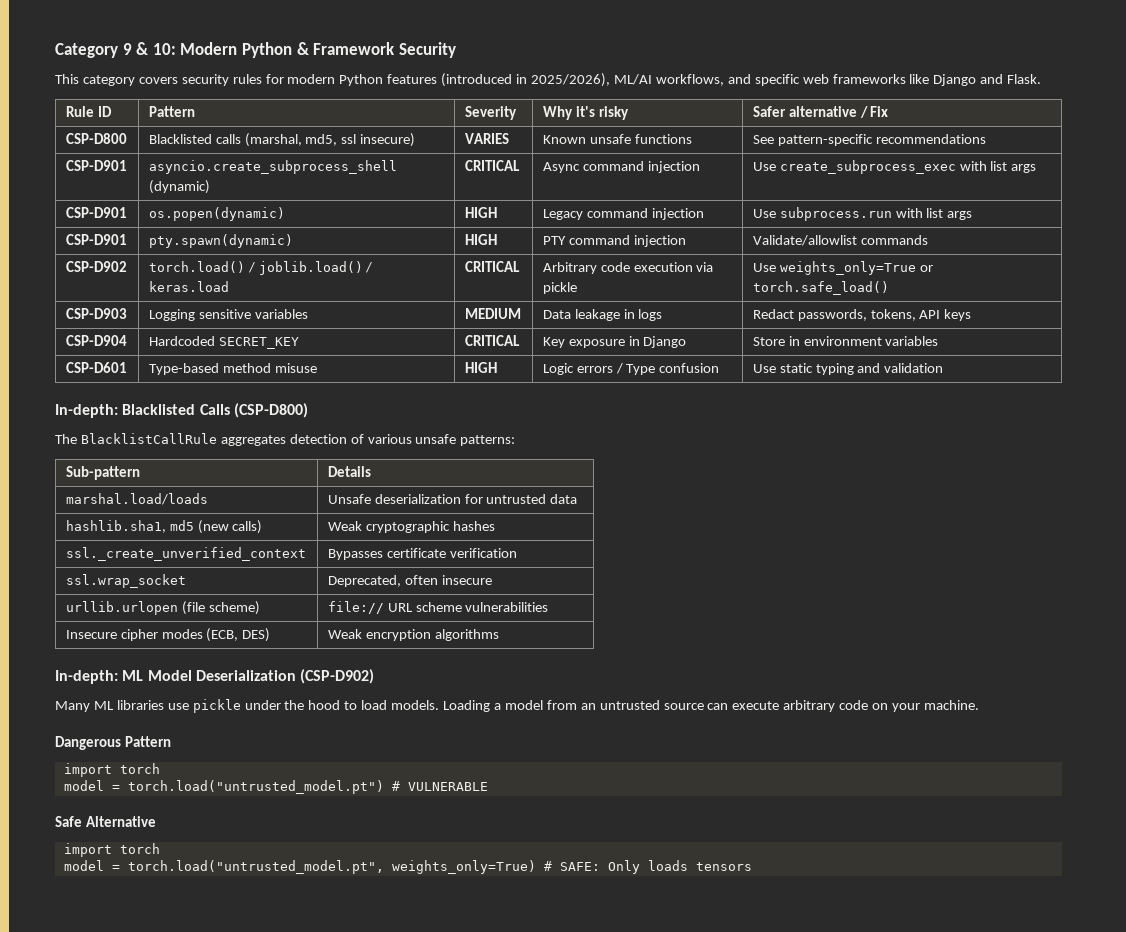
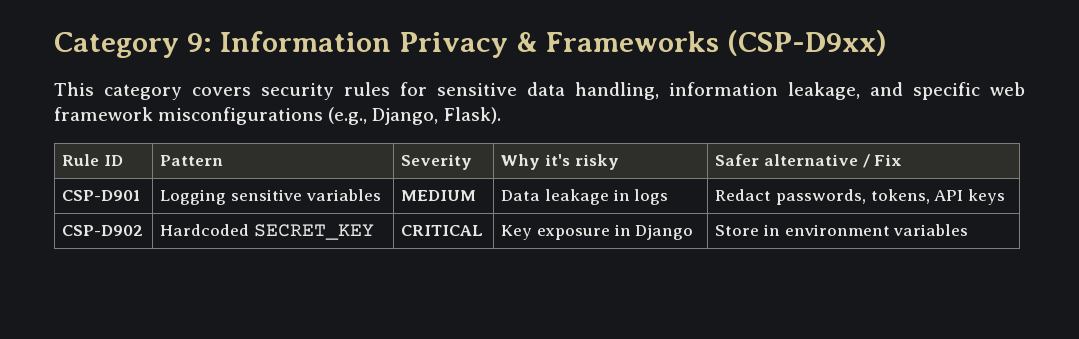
[122,42,456,58] 9 & 10: Modern Python & Framework Security -> [186,30,887,58] 9: Information Privacy & Frameworks (CSP-D9xx)
[287,73,1042,87] modern Python features (introduced in 2025/2026), ML/AI workflows, and specific web frameworks like Django and Flask. -> [437,82,1025,100] [54,107,501,125] sensitive data handling, information leakage, and specific web framework misconfigurations (e.g., Django, Flask).
[65,133,127,144] [148,133,416,147] [464,133,509,144] [542,134,692,144] [752,134,986,146] [65,160,127,171] [148,160,397,174] [148,180,210,194] [464,160,520,171] [542,161,700,173] [752,160,1037,174] [65,207,127,218] [148,207,285,221] [464,207,497,218] [542,208,704,220] [752,207,973,221] [65,234,127,245] [148,234,293,248] [464,234,497,245] [542,235,686,247] [752,235,928,246] [65,261,127,272] [148,261,373,275] [148,281,229,292] [464,261,520,272] [542,262,714,274] [542,282,577,294] [752,261,933,275] [752,281,889,295] [65,308,127,319] CSP-D800 | Blacklisted calls (marshal, md5, ssl insecure) | VARIES | Known unsafe functions | See pattern-specific recommendations // CSP-D901 | asyncio.create_subprocess_shell (dynamic) | CRITICAL | Async command injection | Use create_subprocess_exec with list args // CSP-D901 | os.popen(dynamic) | HIGH | Legacy command injection | Use subprocess.run with list args // CSP-D901 | pty.spawn(dynamic) | HIGH | PTY command injection | Validate/allowlist commands // CSP-D902 | torch.load() / joblib.load() / keras.load | CRITICAL | Arbitrary code execution via pickle | Use weights_only=True or torch.safe_load() // CSP-D903 -> [62,190,141,201] CSP-D901
[65,335,127,346] CSP-D904 -> [62,225,144,236] CSP-D902
[65,362,127,373] [148,363,317,375] [464,362,497,373] [542,363,720,375] [752,363,944,375] [55,403,308,418] [55,433,516,446] [65,466,140,480] [327,466,371,477] [65,493,208,505] [327,494,578,504] [65,520,263,534] [327,521,495,533] [65,547,306,561] [327,548,517,560] [65,574,186,588] [327,575,492,587] [65,601,260,615] [327,601,549,614] [65,628,271,642] [327,629,499,641] [55,669,375,684] [55,699,979,713] [55,736,172,750] [63,763,160,777] [63,780,488,794] [55,816,157,827] [63,843,160,857] [63,860,752,874] // CSP-D601 | Type-based method misuse | HIGH | Logic errors / Type confusion | Use static typing and validation // In-depth: Blacklisted Calls (CSP-D800) // The BlacklistCallRule aggregates detection of various unsafe patterns: // Sub-pattern | Details // marshal.load/loads | Unsafe deserialization for untrusted data // hashlib.sha1, md5 (new calls) | Weak cryptographic hashes // ssl._create_unverified_context | Bypasses certificate verification // ssl.wrap_socket | Deprecated, often insecure // urllib.urlopen (file scheme) | file:// URL scheme vulnerabilities // Insecure cipher modes (ECB, DES) | Weak encryption algorithms // In-depth: ML Model Deserialization (CSP-D902) // Many ML libraries use pickle under the hood to load models. Loading a model from an untrusted source can execute arbitrary code on your machine. // Dangerous Pattern // import torch // model = torch.load("untrusted_model.pt") # VULNERABLE // Safe Alternative // import torch // model = torch.load("untrusted_model.pt", weights_only=True) # SAFE: Only loads tensors -> (969, 230) none

